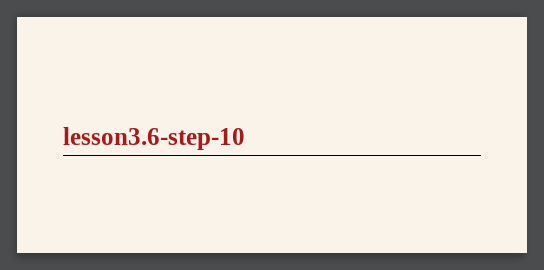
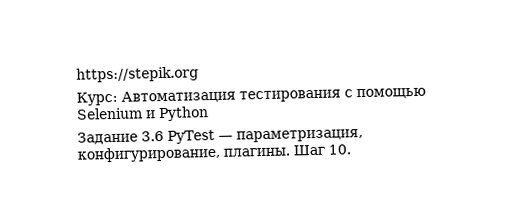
[63,127,245,150] lesson3.6-step-10 -> [76,66,199,83] [76,87,426,106] [76,106,209,122] [77,129,363,145] [77,144,351,163] https://stepik.org // Курс: Автоматизация тестирования с помощью Selenium и Python // Задание 3.6 PyTest — параметризация, конфигурирование, плагины. Шаг 10.

